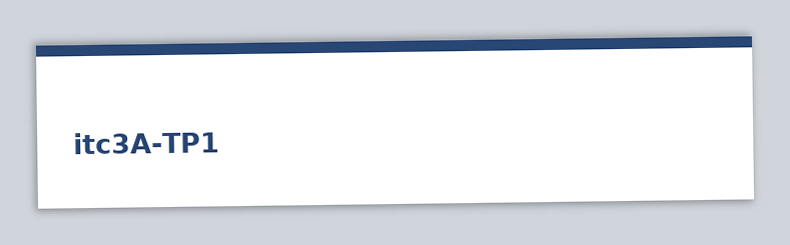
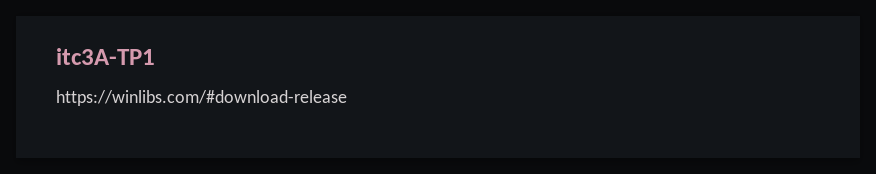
(220, 143) none -> [56,90,347,106] // https://winlibs.com/#download-release

